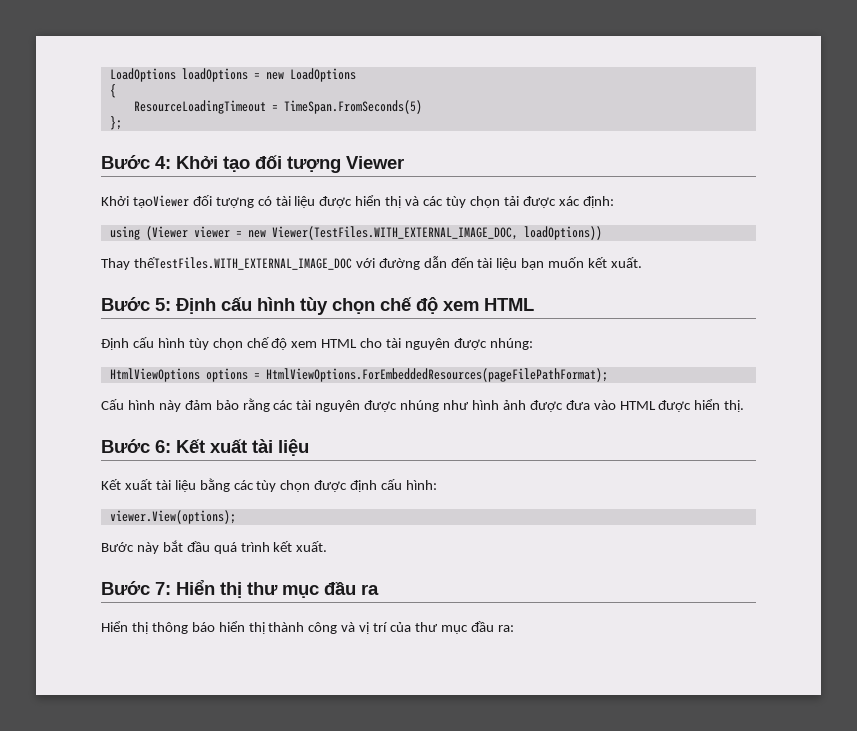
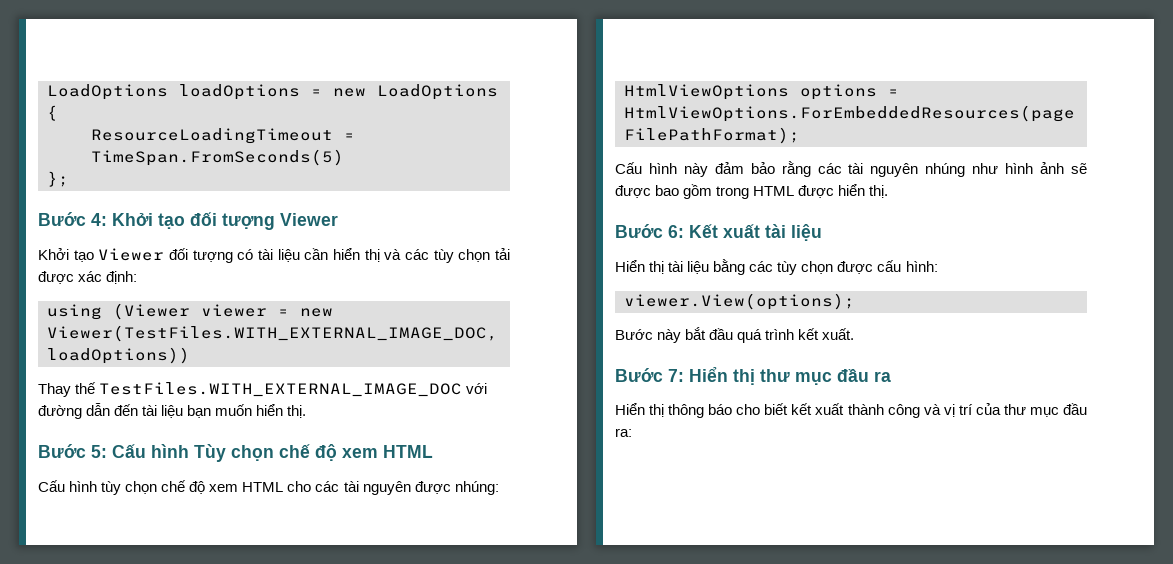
[132,195,189,208] tạoViewer -> [73,248,165,262] tạo Viewer
[319,196,353,208] được -> [304,248,329,260] cần
[133,257,352,270] thếTestFiles.WITH_EXTERNAL_IMAGE_DOC -> [75,382,463,397] thế TestFiles.WITH_EXTERNAL_IMAGE_DOC
[588,257,643,268] kết xuất. -> [256,404,307,418] hiển thị.
[176,297,328,315] Định cấu hình tùy -> [112,444,226,462] Cấu hình Tùy
[101,337,154,350] Định cấu -> [38,480,65,492] Cấu
(383, 343) none -> [315,481,340,492] các
[364,400,398,412] được -> (919, 170) none
[529,400,616,412] được đưa vào -> [1071,163,1087,174] [615,184,750,199] sẽ được bao gồm trong
[101,479,152,490] Kết xuất -> [615,260,665,274] Hiển thị
[350,480,378,492] định -> (874, 267) none
[218,621,265,634] hiển thị -> [736,403,845,415] cho biết kết xuất

